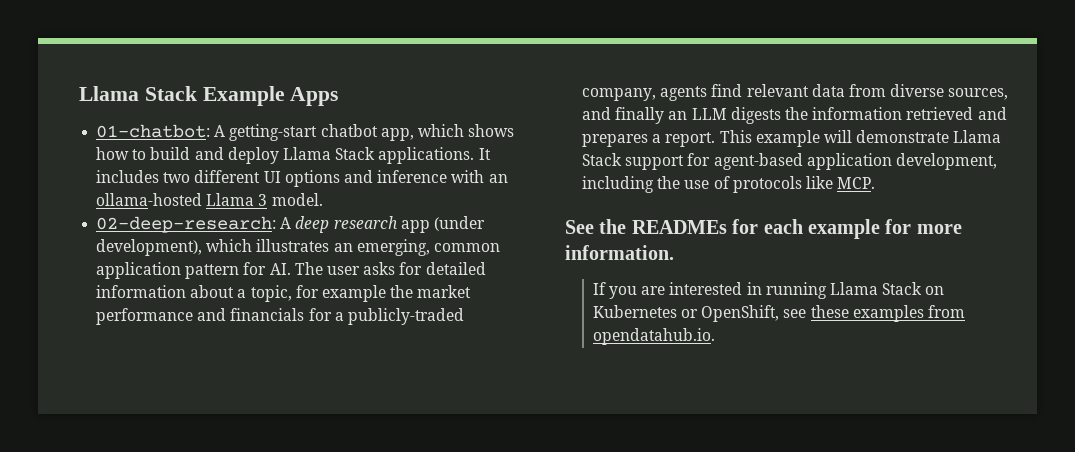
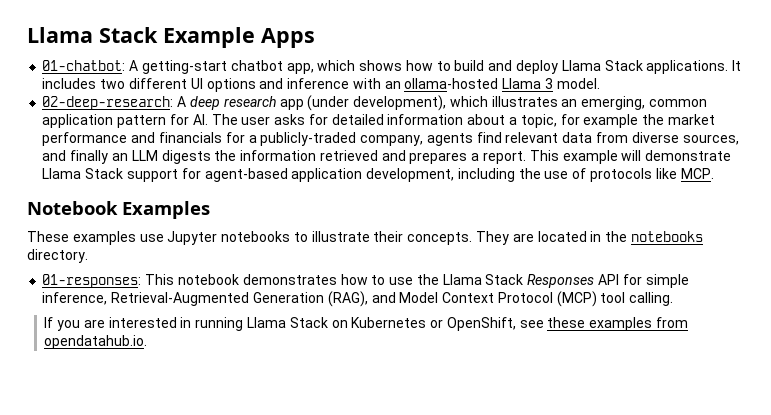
[565,219,962,239] [565,245,674,260] See the READMEs for each example for more information. -> [27,201,210,219] [27,231,703,245] [27,249,88,263] [42,274,689,288] [42,291,674,307] Notebook Examples // These examples use Jupyter notebooks to illustrate their concepts. They are located in the notebooks directory. // 01-responses: This notebook demonstrates how to use the Llama Stack Responses API for simple inference, Retrieval-Augmented Generation (RAG), and Model Context Protocol (MCP) tool calling.

